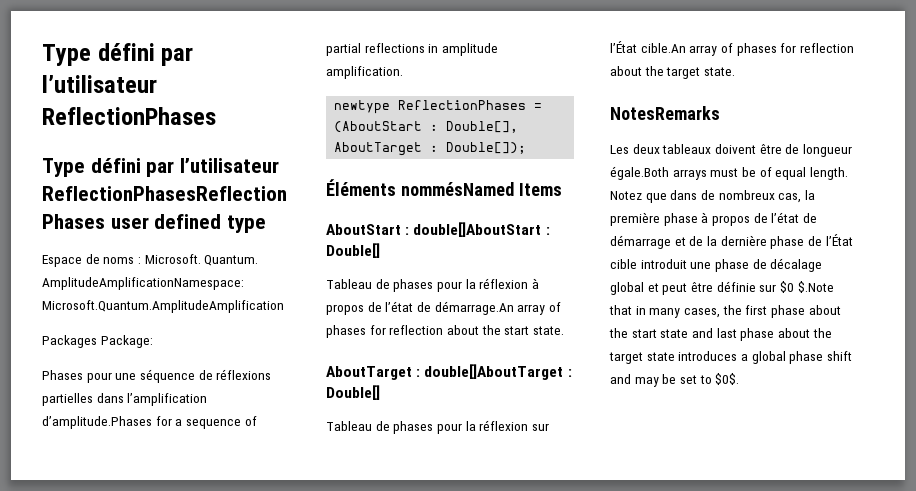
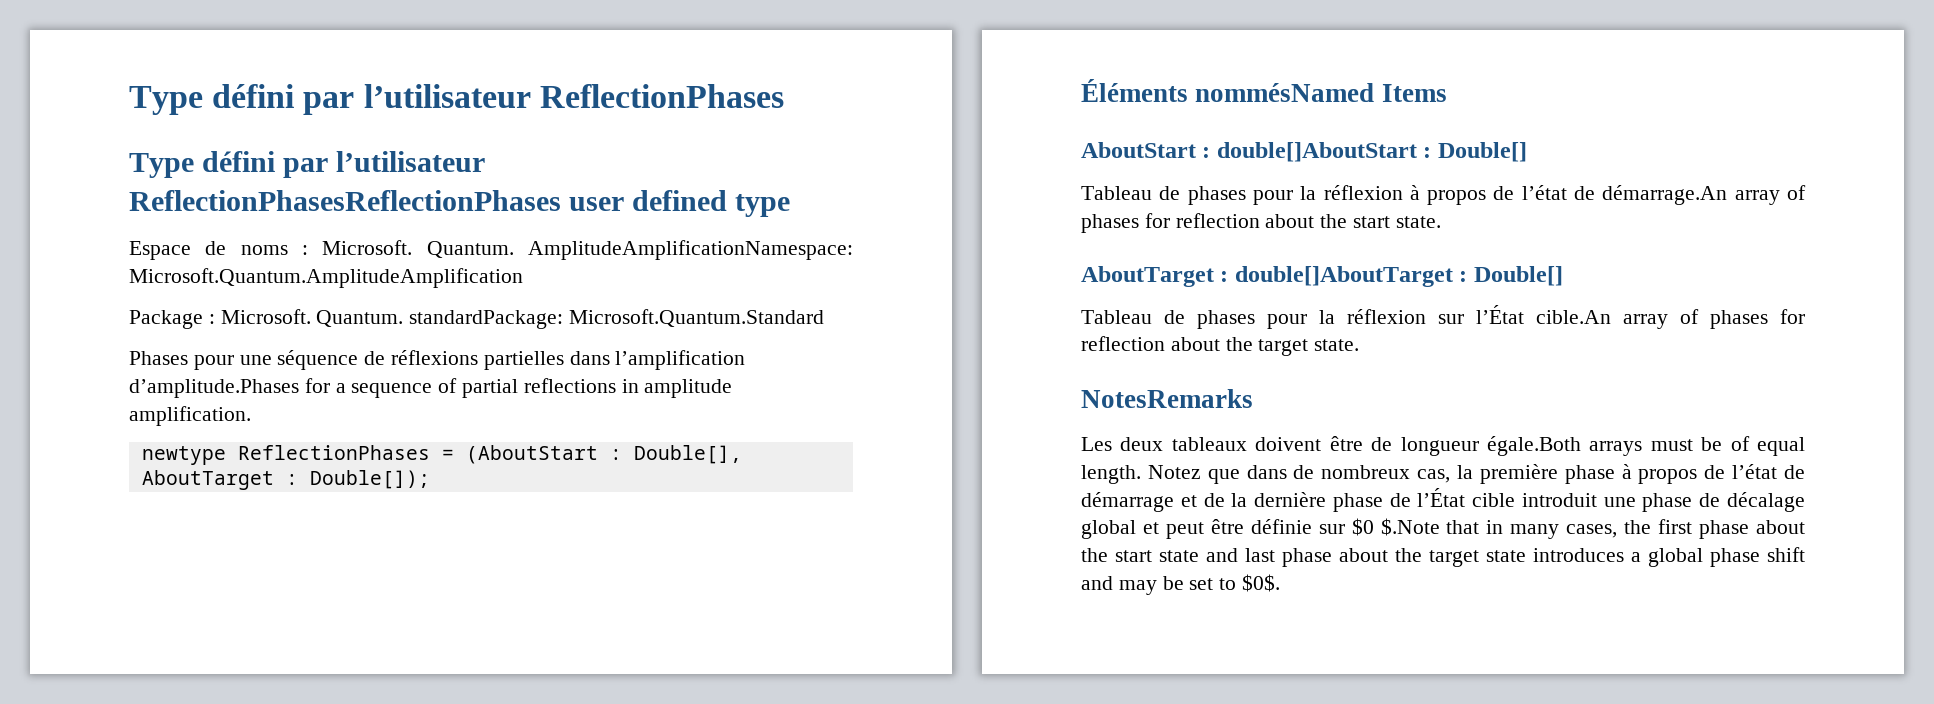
[42,335,153,348] Packages Package: -> [129,309,825,329] Package : Microsoft. Quantum. standardPackage: Microsoft.Quantum.Standard

